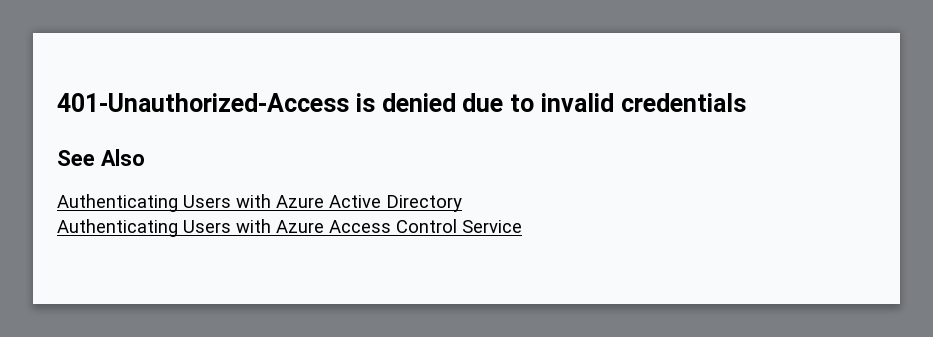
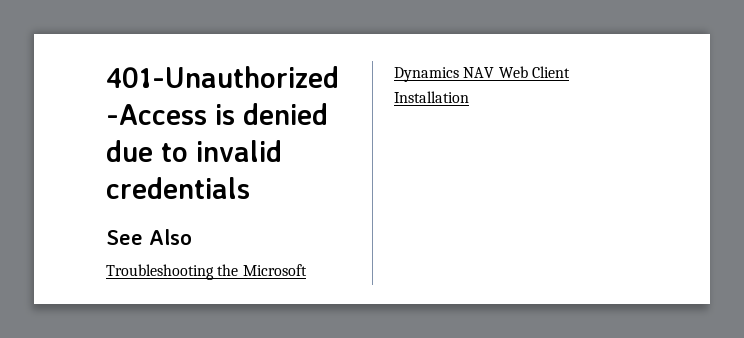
[57,194,462,212] [57,219,522,237] Authenticating Users with Azure Active Directory // Authenticating Users with Azure Access Control Service -> [106,264,307,280] [394,66,570,82] [394,91,469,103] Troubleshooting the Microsoft Dynamics NAV Web Client Installation

